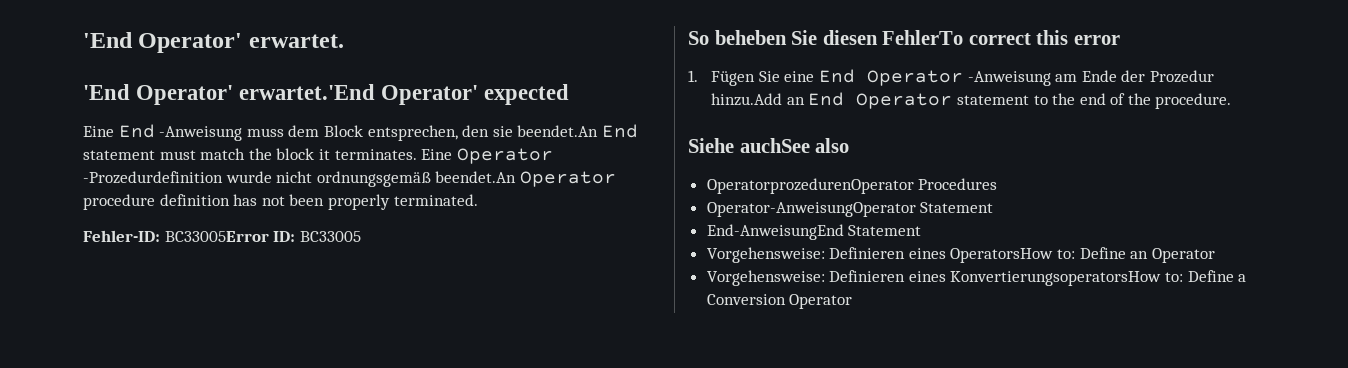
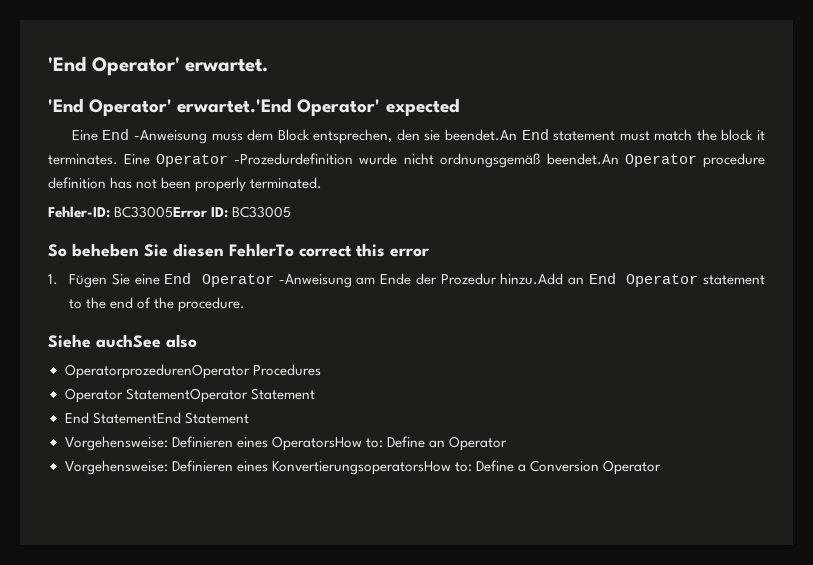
[706,202,994,217] [706,224,844,240] Operator-AnweisungOperator Statement // End-AnweisungEnd -> [64,388,315,403] [64,412,181,424] Operator StatementOperator Statement // End StatementEnd

